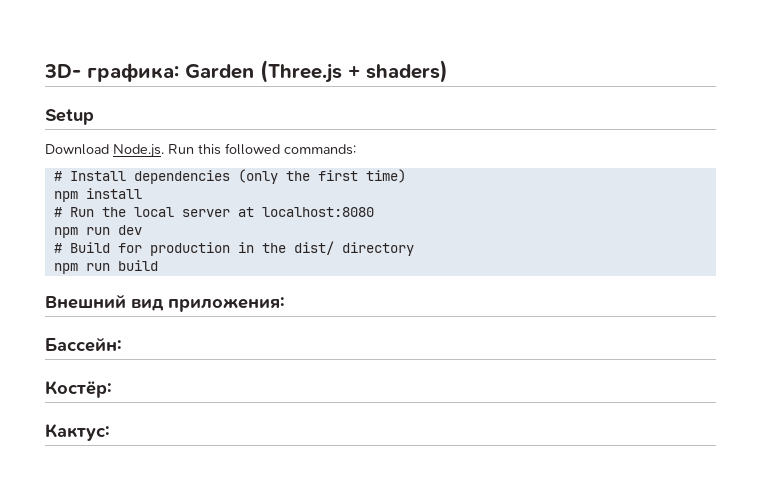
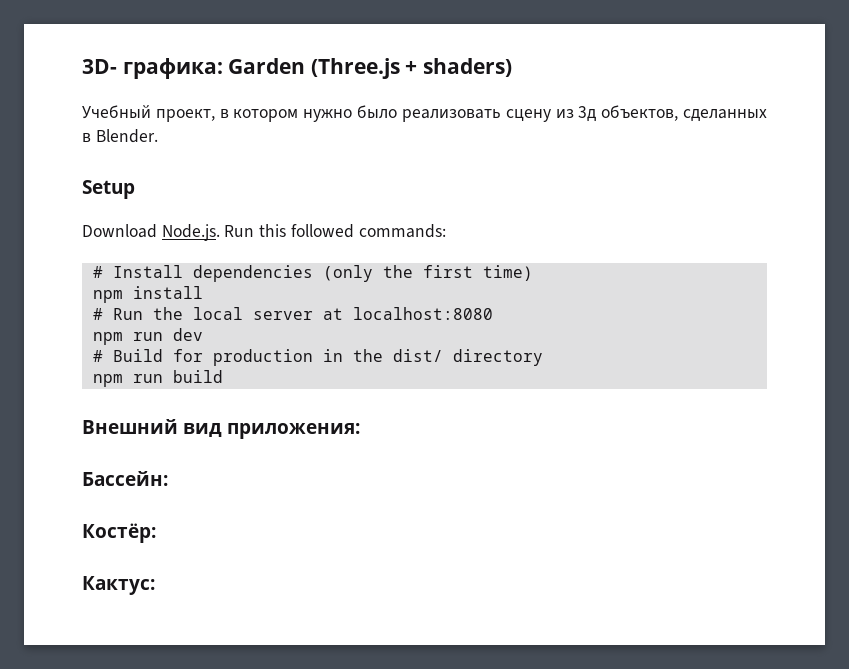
(448, 71) none -> [82,105,767,122] [82,129,158,143] // Учебный проект, в котором нужно было реализовать сцену из 3д объектов, сделанных в Blender.

